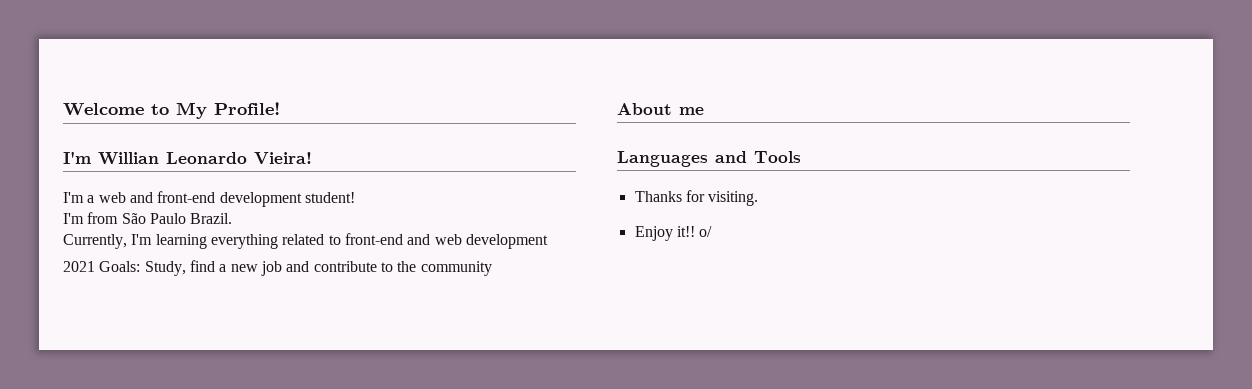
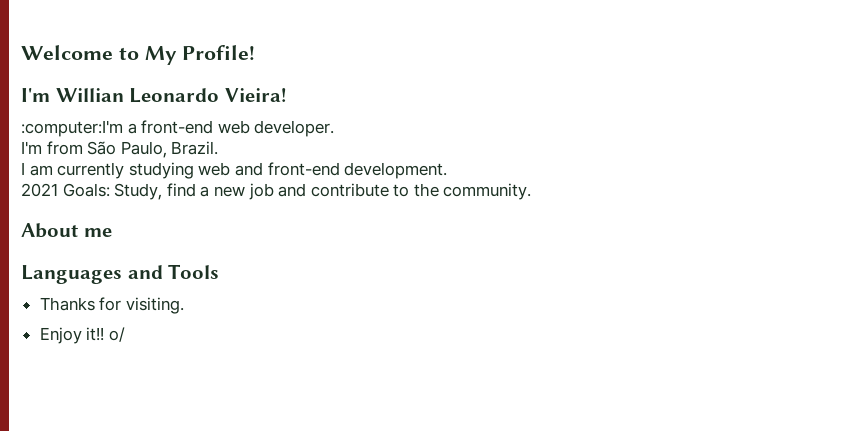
[63,191,355,207] I'm a web and front-end development student! -> [21,120,335,137] :computer:I'm a front-end web developer.
[149,213,186,224] Paulo -> [120,141,167,158] Paulo,
[63,233,548,249] Currently, I'm learning everything related to front-end and web development -> [21,162,448,179] I am currently studying web and front-end development.
[420,261,492,276] community -> [443,183,532,200] community.

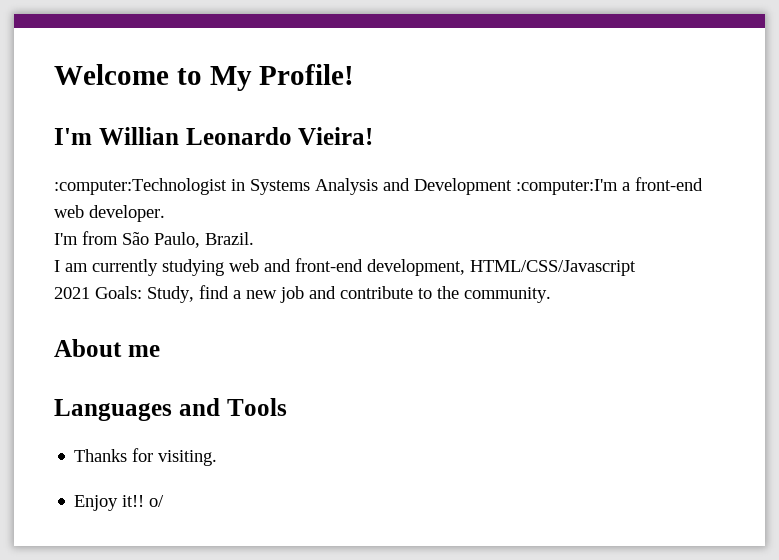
(287, 95) none -> [54,178,512,195] :computer:Technologist in Systems Analysis and Development
[344,162,448,179] development. -> [367,259,636,276] development, HTML/CSS/Javascript

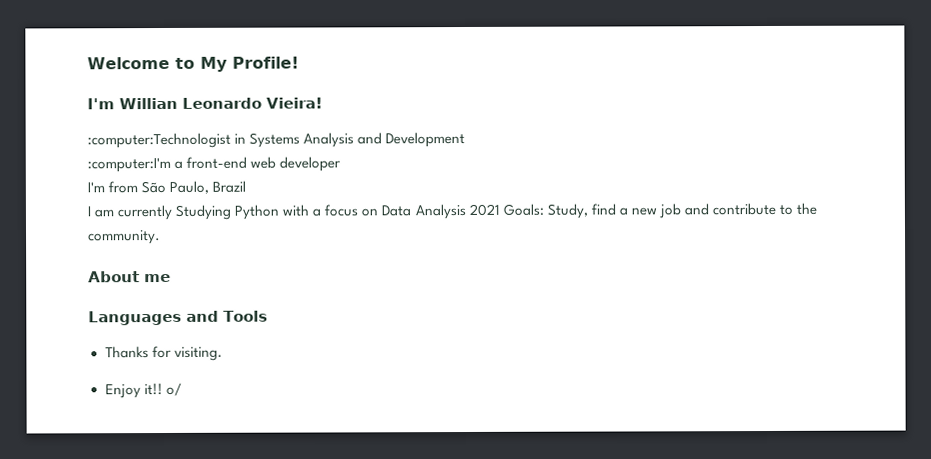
(512, 186) none -> (466, 139) //
[89,205,165,222] developer. -> [279,156,342,172] developer
[205,232,254,245] Brazil. -> [212,180,247,193] Brazil
[162,258,636,276] studying web and front-end development, HTML/CSS/Javascript // -> [175,203,466,220] Studying Python with a focus on Data Analysis

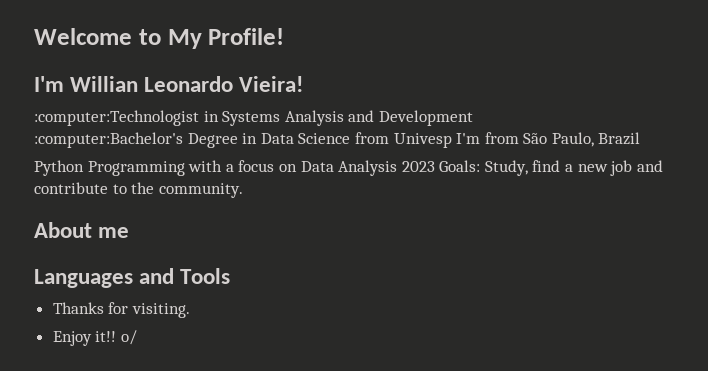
[87,156,342,173] :computer:I'm a front-end web developer // -> [34,132,452,148] :computer:Bachelor's Degree in Data Science from Univesp
[87,204,280,221] I am currently Studying Python -> [34,160,185,176] Python Programming
[468,203,500,216] 2021 -> [401,161,435,172] 2023

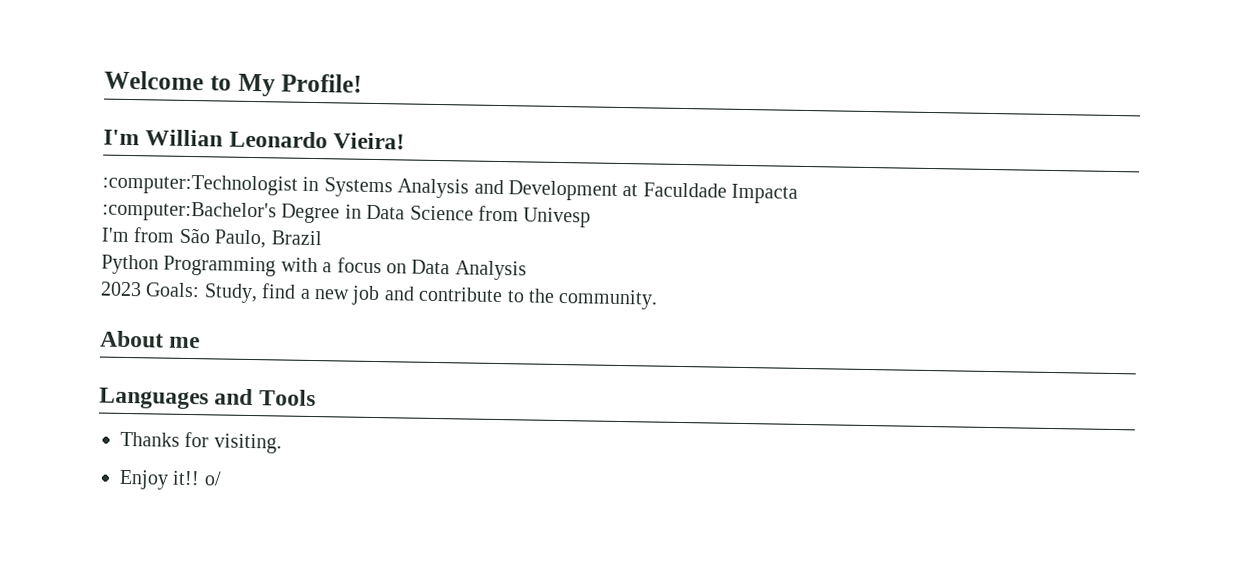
(473, 118) none -> [622,182,799,204] at Faculdade Impacta
(452, 140) none -> (592, 217) //
(398, 168) none -> (527, 270) //

